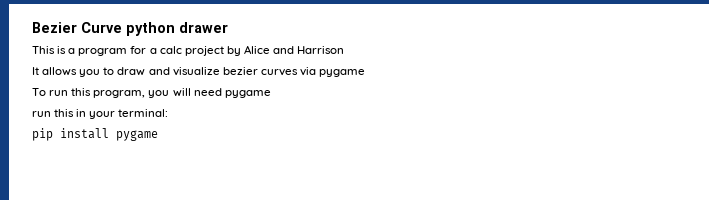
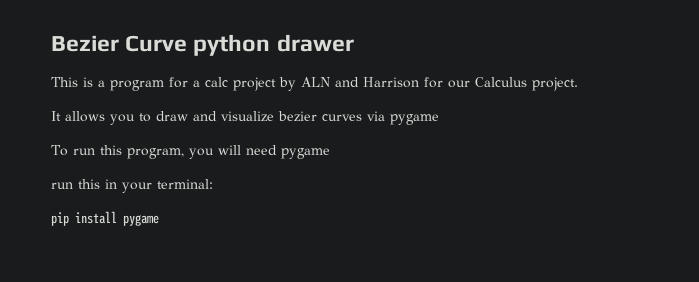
[243,45,270,54] Alice -> [301,77,330,87] ALN
(345, 50) none -> [424,77,578,91] for our Calculus project.

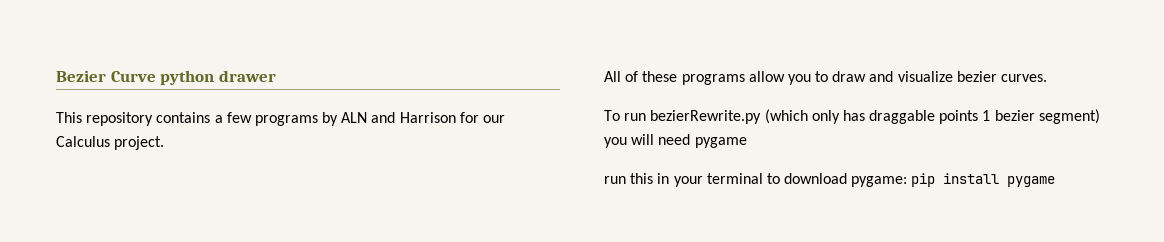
[83,77,276,91] is a program for a calc project -> [86,112,318,126] repository contains a few programs
[51,111,105,122] It allows -> [604,71,785,85] All of these programs allow
[322,111,439,125] curves via pygame -> [1001,74,1048,82] curves.
[99,145,184,159] this program, -> [650,109,1100,124] bezierRewrite.py (which only has draggable points 1 bezier segment)
[157,179,213,189] terminal: // -> [706,173,908,187] terminal to download pygame:

